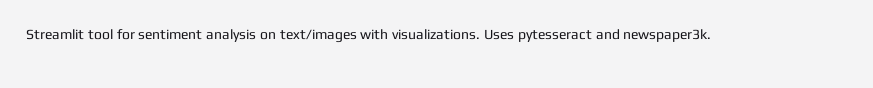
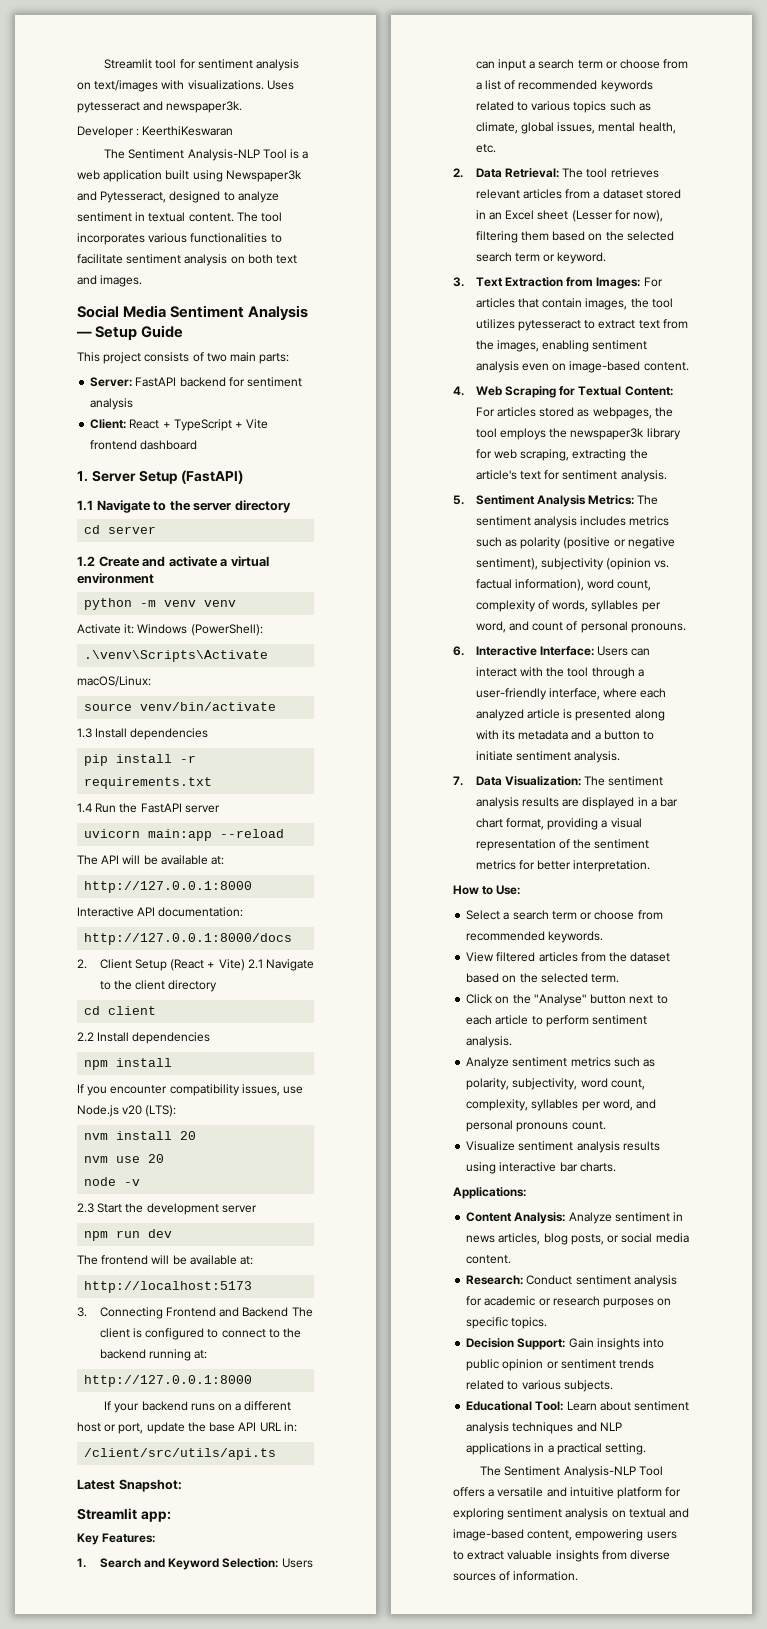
(712, 35) none -> [77,126,234,138] [104,149,309,161] [77,170,302,182] [77,191,279,203] [77,212,283,222] [77,233,282,245] [77,254,298,266] [77,275,143,287] [77,305,309,320] [76,325,184,340] [77,352,290,364] [90,377,303,387] [90,398,134,410] [90,419,269,431] [90,440,198,450] [77,470,244,484] [77,500,291,513] [84,525,157,534] [77,556,269,567] [77,573,154,584] [84,598,237,610] [77,624,263,636] [84,650,269,662] [77,676,151,687] [84,702,277,711] [77,728,209,740] [84,754,197,766] [84,777,213,789] [77,803,220,813] [84,829,285,841] [77,855,225,865] [84,881,253,893] [77,907,244,917] [84,933,293,945] [77,959,314,971] [99,980,218,992] [84,1006,157,1015] [77,1032,211,1044] [84,1058,173,1070] [77,1084,304,1096] [77,1105,177,1117] [84,1131,197,1140] [84,1154,165,1163] [84,1177,141,1186] [77,1203,257,1215] [84,1229,173,1241] [77,1255,254,1265] [84,1281,253,1293] [77,1307,313,1319] [99,1328,301,1340] [99,1349,208,1361] [84,1375,253,1387] [104,1401,292,1413] [77,1422,297,1434] [84,1448,277,1460] [77,1479,182,1492] [77,1508,171,1522] [77,1533,156,1545] [77,1558,313,1570] [475,59,689,71] [475,80,653,92] [475,101,651,113] [475,122,676,134] [475,144,496,153] [453,168,659,178] [475,189,681,199] [475,210,663,222] [475,231,674,243] [475,252,607,264] [453,277,663,289] [475,298,673,310] [475,319,688,331] [475,340,648,352] [475,361,689,373] [453,386,673,398] [475,407,673,419] [475,428,681,440] [475,449,648,461] [475,470,667,482] [453,495,659,507] [475,516,670,528] [475,537,675,549] [475,558,670,570] [475,579,652,591] [475,600,661,612] [475,621,686,633] [453,646,651,656] [475,667,644,679] [475,688,667,700] [475,709,665,721] [475,730,654,740] [475,751,621,763] [453,776,664,786] [475,797,678,809] [475,818,642,830] [475,839,650,851] [475,860,651,872] [453,885,521,895] [466,910,663,920] [466,931,604,943] [466,952,671,962] [466,973,620,983] [466,994,668,1006] [466,1015,648,1027] [466,1036,513,1048] [466,1057,656,1069] [466,1078,645,1090] [466,1099,657,1111] [466,1120,606,1132] [466,1141,660,1153] [466,1162,616,1174] [453,1187,526,1199] [466,1212,684,1224] [466,1233,689,1245] [466,1255,512,1264] [466,1275,677,1287] [466,1296,672,1308] [466,1317,548,1329] [466,1338,665,1350] [466,1359,655,1371] [466,1380,613,1392] [466,1401,690,1411] [466,1422,622,1434] [466,1443,647,1455] [480,1466,663,1478] [453,1487,682,1499] [453,1508,690,1520] [453,1529,677,1541] [453,1550,671,1562] [453,1571,579,1581] // Developer : KeerthiKeswaran // The Sentiment Analysis-NLP Tool is a web application built using Newspaper3k and Pytesseract, designed to analyze sentiment in textual content. The tool incorporates various functionalities to facilitate sentiment analysis on both text and images. // Social Media Sentiment Analysis — Setup Guide // This project consists of two main parts: // Server: FastAPI backend for sentiment analysis // Client: React + TypeScript + Vite frontend dashboard // 1. Server Setup (FastAPI) // 1.1 Navigate to the server directory // cd server // 1.2 Create and activate a virtual environment // python -m venv venv // Activate it: Windows (PowerShell): // .\venv\Scripts\Activate // macOS/Linux: // source venv/bin/activate // 1.3 Install dependencies // pip install -r requirements.txt // 1.4 Run the FastAPI server // uvicorn main:app --reload // The API will be available at: // http://127.0.0.1:8000 // Interactive API documentation: // http://127.0.0.1:8000/docs // 2. Client Setup (React + Vite) 2.1 Navigate to the client directory // cd client // 2.2 Install dependencies // npm install // If you encounter compatibility issues, use Node.js v20 (LTS): // nvm install 20 // nvm use 20 // node -v // 2.3 Start the development server // npm run dev // The frontend will be available at: // http://localhost:5173 // 3. Connecting Frontend and Backend The client is configured to connect to the backend running at: // http://127.0.0.1:8000 // If your backend runs on a different host or port, update the base API URL in: // /client/src/utils/api.ts // Latest Snapshot: // Streamlit app: // Key Features: // 1. Search and Keyword Selection: Users can input a search term or choose from a list of recommended keywords related to various topics such as climate, global issues, mental health, etc. // 2. Data Retrieval: The tool retrieves relevant articles from a dataset stored in an Excel sheet (Lesser for now), filtering them based on the selected search term or keyword. // 3. Text Extraction from Images: For articles that contain images, the tool utilizes pytesseract to extract text from the images, enabling sentiment analysis even on image-based content. // 4. Web Scraping for Textual Content: For articles stored as webpages, the tool employs the newspaper3k library for web scraping, extracting the article's text for sentiment analysis. // 5. Sentiment Analysis Metrics: The sentiment analysis includes metrics such as polarity (positive or negative sentiment), subjectivity (opinion vs. factual information), word count, complexity of words, syllables per word, and count of personal pronouns. // 6. Interactive Interface: Users can interact with the tool through a user-friendly interface, where each analyzed article is presented along with its metadata and a button to initiate sentiment analysis. // 7. Data Visualization: The sentiment analysis results are displayed in a bar chart format, providing a visual representation of the sentiment metrics for better interpretation. // How to Use: // Select a search term or choose from recommended keywords. // View filtered articles from the dataset based on the selected term. // Click on the "Analyse" button next to each article to perform sentiment analysis. // Analyze sentiment metrics such as polarity, subjectivity, word count, complexity, syllables per word, and personal pronouns count. // Visualize sentiment analysis results using interactive bar charts. // Applications: // Content Analysis: Analyze sentiment in news articles, blog posts, or social media content. // Research: Conduct sentiment analysis for academic or research purposes on specific topics. // Decision Support: Gain insights into public opinion or sentiment trends related to various subjects. // Educational Tool: Learn about sentiment analysis techniques and NLP applications in a practical setting. // The Sentiment Analysis-NLP Tool offers a versatile and intuitive platform for exploring sentiment analysis on textual and image-based content, empowering users to extract valuable insights from diverse sources of information.

